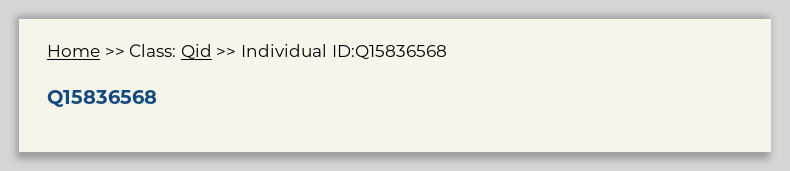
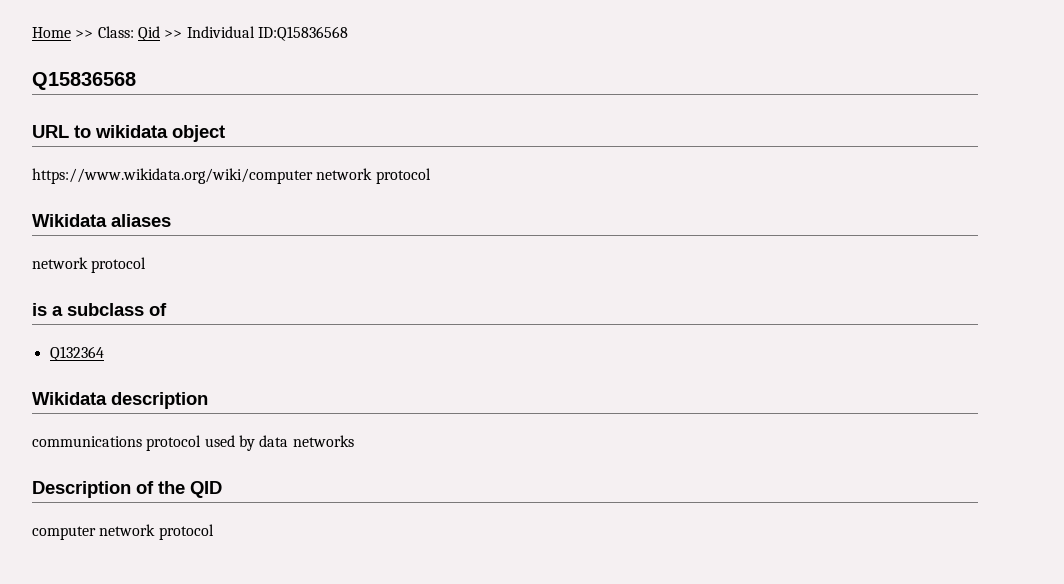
(157, 98) none -> [32,125,225,142] [32,168,431,184] [32,214,171,227] [32,257,147,273] [32,303,167,316] [49,346,104,361] [32,392,208,409] [32,435,354,451] [32,481,222,498] [32,524,214,540] // URL to wikidata object // https://www.wikidata.org/wiki/computer network protocol // Wikidata aliases // network protocol // is a subclass of // Q132364 // Wikidata description // communications protocol used by data networks // Description of the QID // computer network protocol

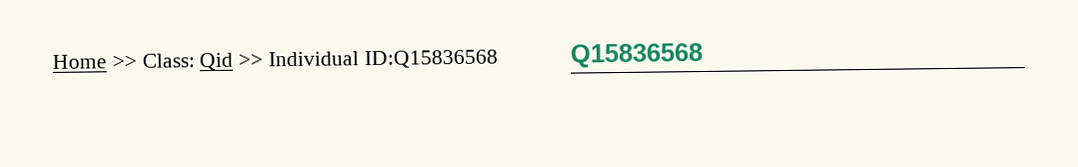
[32,125,225,142] [32,168,431,184] [32,214,171,227] [32,257,147,273] [32,303,167,316] [49,346,104,361] [32,392,208,409] [32,435,354,451] [32,481,222,498] [32,524,214,540] // URL to wikidata object // https://www.wikidata.org/wiki/computer network protocol // Wikidata aliases // network protocol // is a subclass of // Q132364 // Wikidata description // communications protocol used by data networks // Description of the QID // computer network protocol -> (703, 55) none

